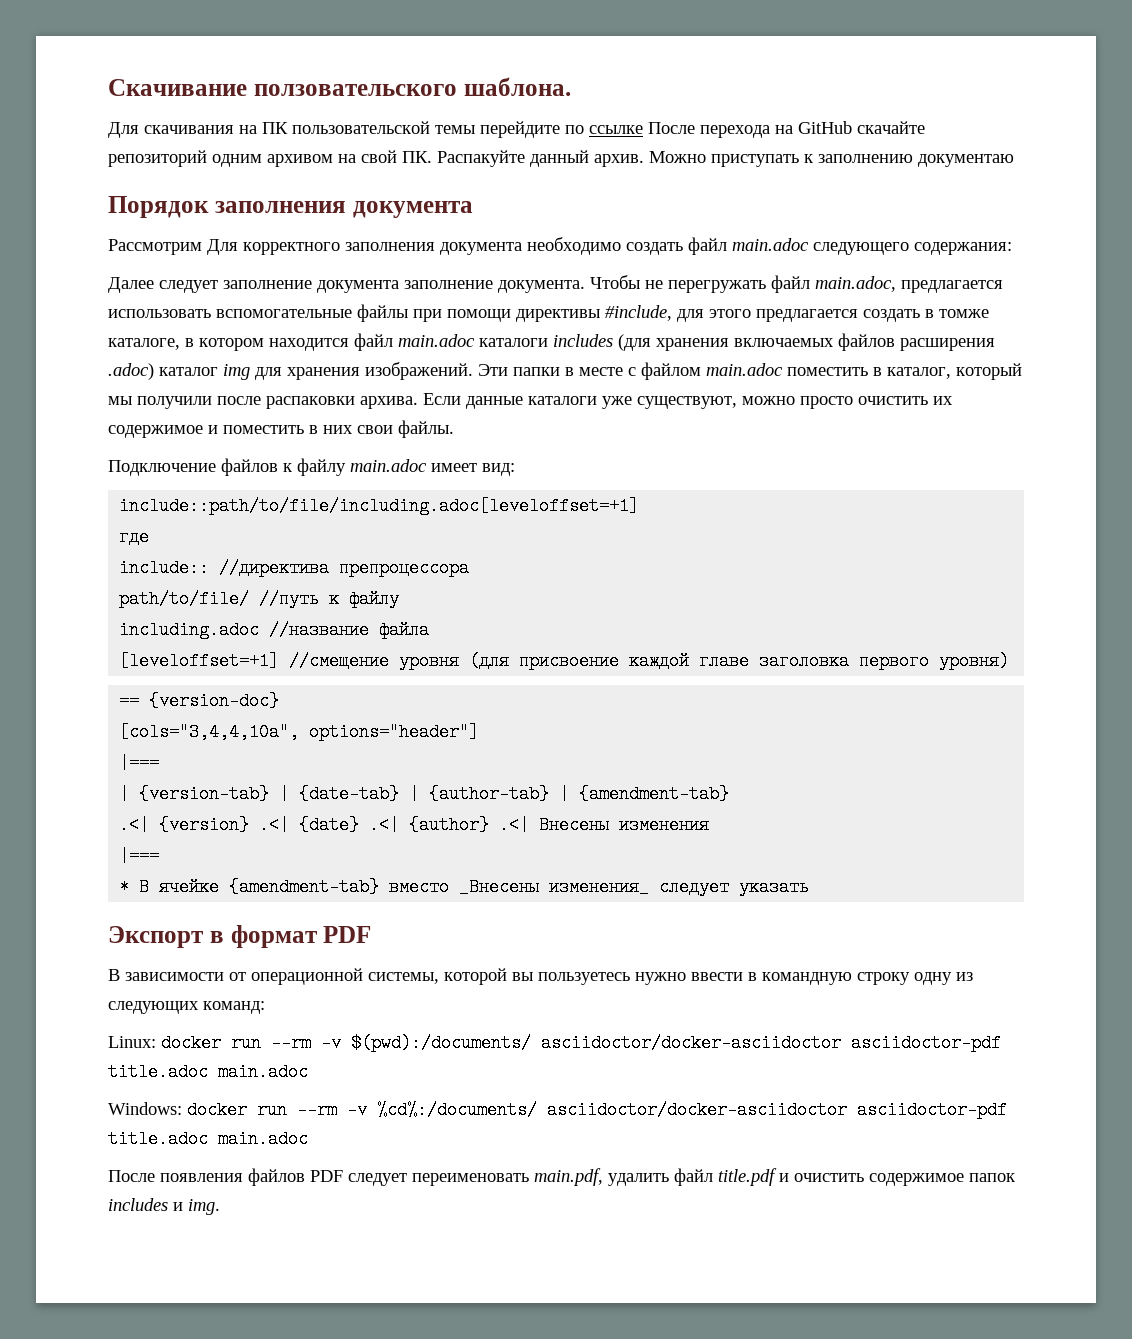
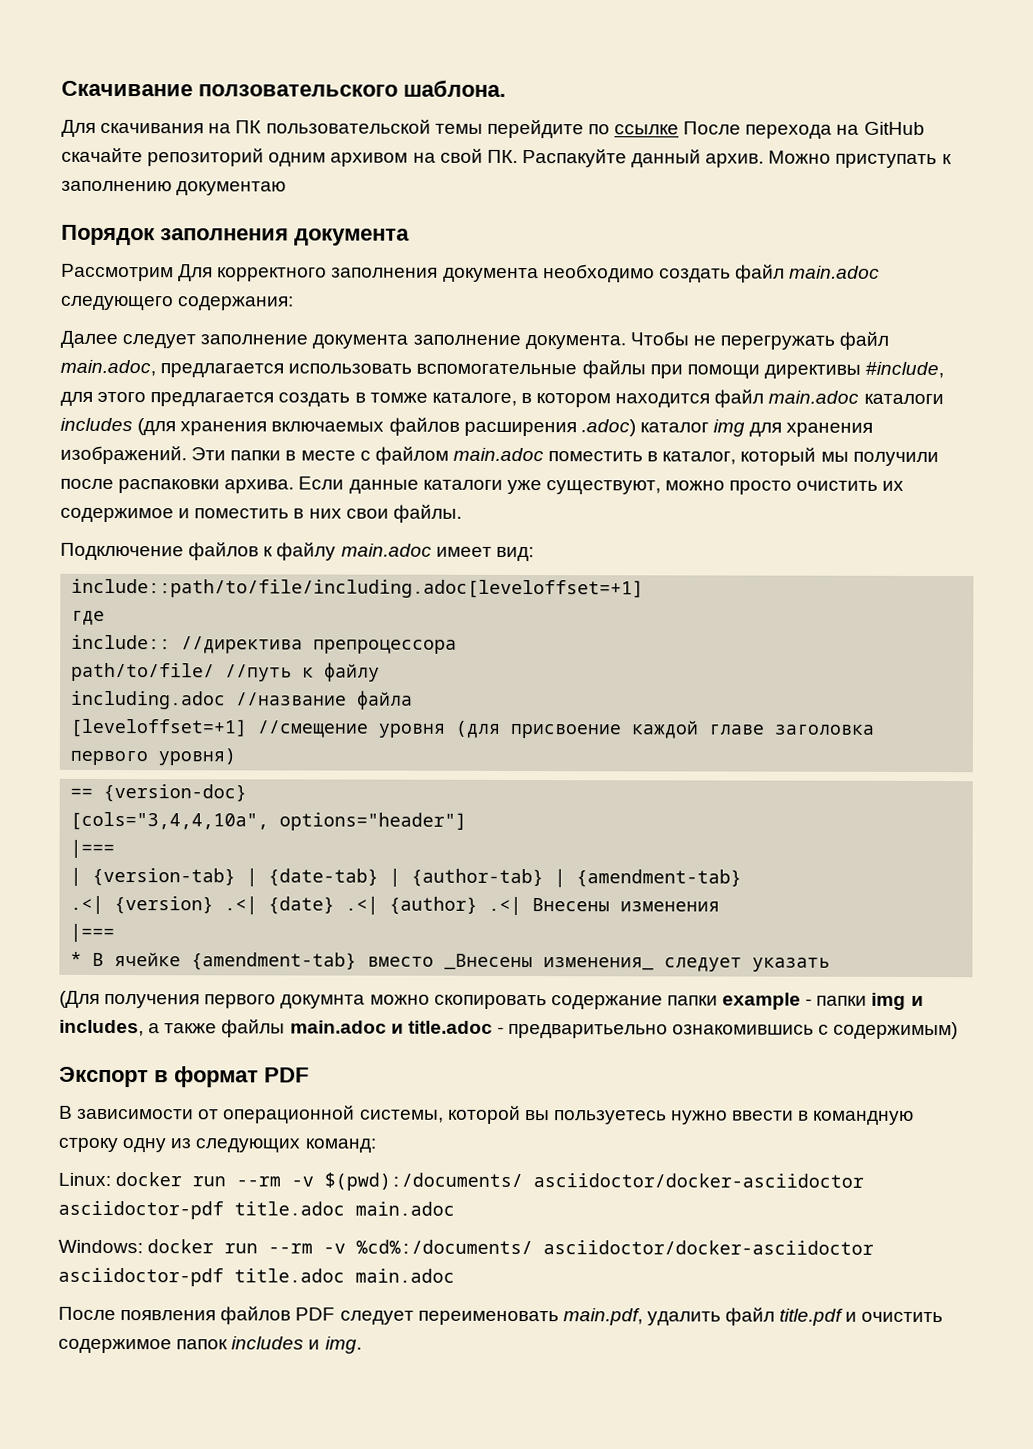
(810, 887) none -> [59,990,924,1010] [59,1019,959,1040] // (Для получения первого докумнта можно скопировать содержание папки example - папки img и includes, а также файлы main.adoc и title.adoc - предваритьельно ознакомившись с содержимым)

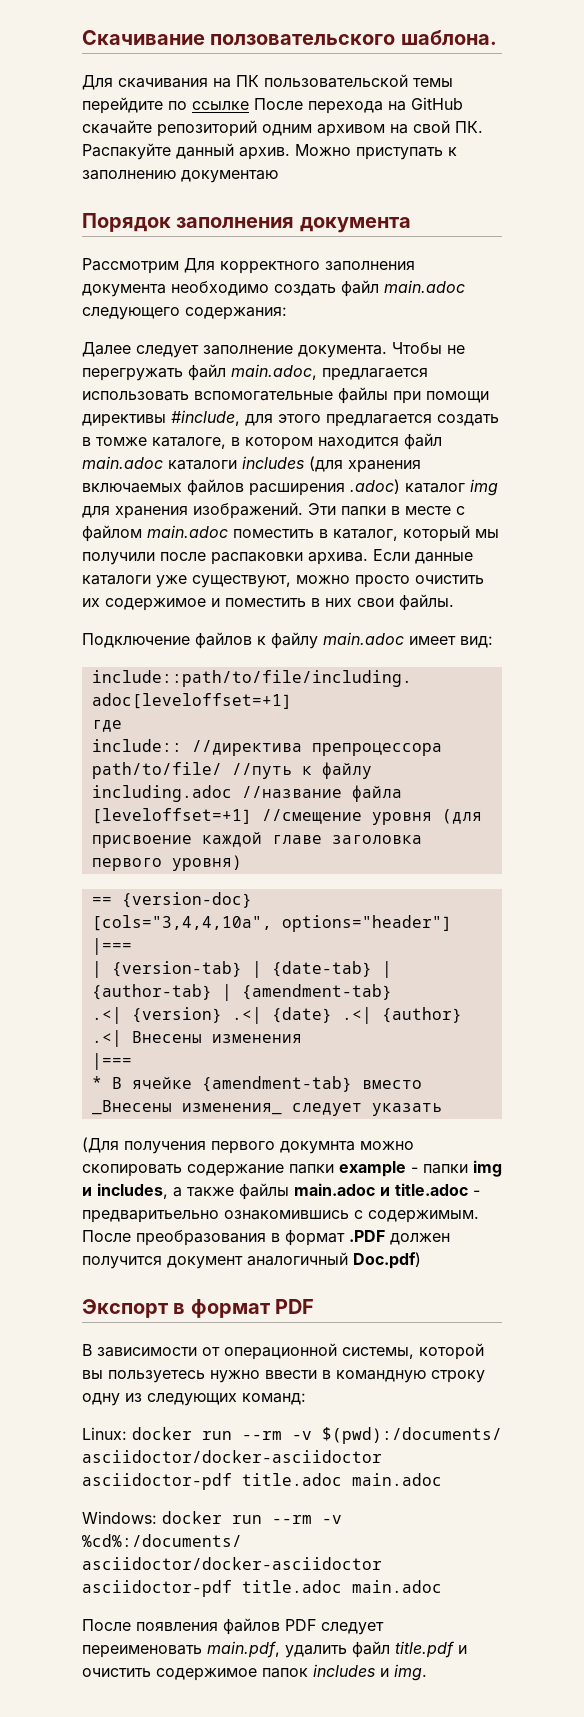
[312,334,521,349] документа заполнение -> (293, 350) none
[833,1021,959,1040] содержимым) -> [368,1210,479,1223] [82,1230,450,1246] [82,1252,421,1269] содержимым. После преобразования в формат .PDF должен получится документ аналогичный Doc.pdf)

